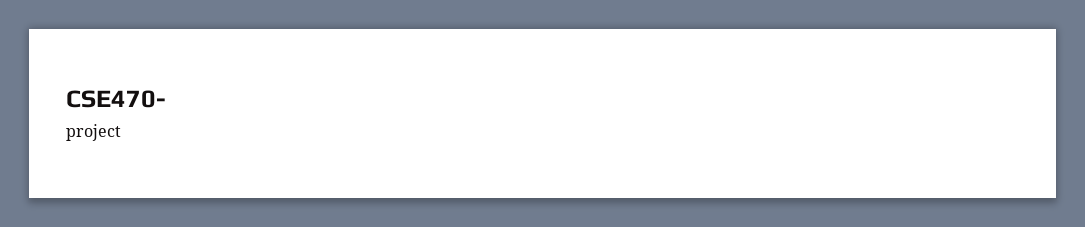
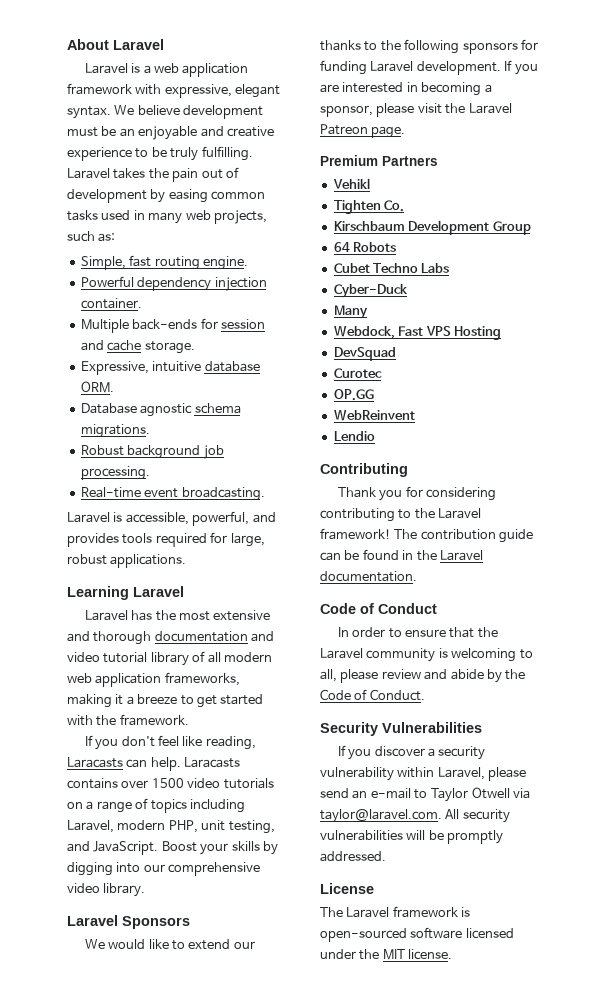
[66,90,166,108] [66,124,121,141] CSE470- // project -> [67,39,164,50] [84,63,249,77] [67,83,281,98] [67,105,264,119] [67,126,274,140] [67,146,253,161] [67,167,239,182] [67,189,266,203] [67,210,267,224] [67,231,116,242] [80,255,248,270] [80,276,267,291] [80,298,142,309] [80,318,265,333] [80,340,195,354] [80,361,260,375] [80,381,114,393] [80,403,241,417] [80,424,150,438] [80,445,224,459] [80,466,150,480] [80,487,265,501] [67,511,276,526] [67,532,265,547] [67,554,187,568] [67,586,184,600] [84,610,271,621] [67,631,275,645] [67,651,272,666] [67,672,240,687] [67,694,264,708] [67,714,189,726] [84,735,256,750] [67,757,241,771] [67,778,274,789] [67,798,245,813] [67,820,275,834] [67,841,278,855] [67,862,261,876] [67,883,146,897] [67,915,190,929] [84,939,255,950] [320,39,538,54] [320,60,538,75] [320,82,492,96] [320,103,512,117] [320,124,406,138] [320,155,438,166] [332,178,370,189] [333,200,405,214] [333,220,531,235] [333,242,397,252] [333,263,450,273] [333,284,408,298] [333,305,368,319] [333,326,501,340] [333,347,396,361] [333,368,382,378] [333,389,374,401] [333,410,415,421] [333,431,375,441] [320,463,408,477] [337,486,497,501] [320,508,482,522] [320,528,534,543] [320,549,483,561] [320,571,417,582] [320,603,437,614] [337,627,498,638] [320,648,533,662] [320,669,526,683] [320,689,425,701] [320,722,482,736] [337,745,486,760] [320,767,527,781] [320,787,531,802] [320,809,510,823] [320,830,504,844] [320,851,386,862] [320,883,374,894] [320,906,471,918] [320,927,514,942] [320,949,453,960] About Laravel // Laravel is a web application framework with expressive, elegant syntax. We believe development must be an enjoyable and creative experience to be truly fulfilling. Laravel takes the pain out of development by easing common tasks used in many web projects, such as: // Simple, fast routing engine. // Powerful dependency injection container. // Multiple back-ends for session and cache storage. // Expressive, intuitive database ORM. // Database agnostic schema migrations. // Robust background job processing. // Real-time event broadcasting. // Laravel is accessible, powerful, and provides tools required for large, robust applications. // Learning Laravel // Laravel has the most extensive and thorough documentation and video tutorial library of all modern web application frameworks, making it a breeze to get started with the framework. // If you don't feel like reading, Laracasts can help. Laracasts contains over 1500 video tutorials on a range of topics including Laravel, modern PHP, unit testing, and JavaScript. Boost your skills by digging into our comprehensive video library. // Laravel Sponsors // We would like to extend our thanks to the following sponsors for funding Laravel development. If you are interested in becoming a sponsor, please visit the Laravel Patreon page. // Premium Partners // Vehikl // Tighten Co. // Kirschbaum Development Group // 64 Robots // Cubet Techno Labs // Cyber-Duck // Many // Webdock, Fast VPS Hosting // DevSquad // Curotec // OP.GG // WebReinvent // Lendio // Contributing // Thank you for considering contributing to the Laravel framework! The contribution guide can be found in the Laravel documentation. // Code of Conduct // In order to ensure that the Laravel community is welcoming to all, please review and abide by the Code of Conduct. // Security Vulnerabilities // If you discover a security vulnerability within Laravel, please send an e-mail to Taylor Otwell via taylor@laravel.com. All security vulnerabilities will be promptly addressed. // License // The Laravel framework is open-sourced software licensed under the MIT license.

